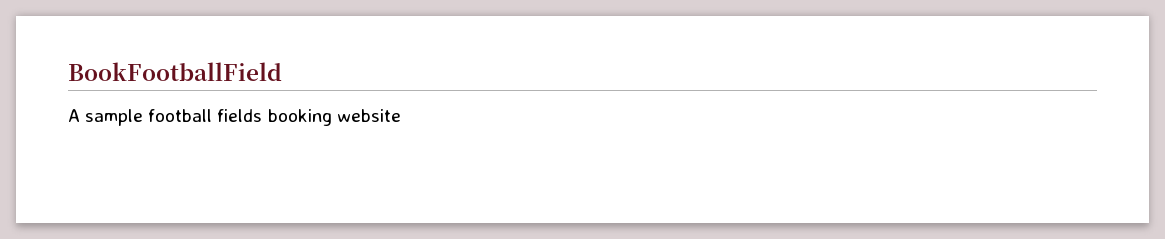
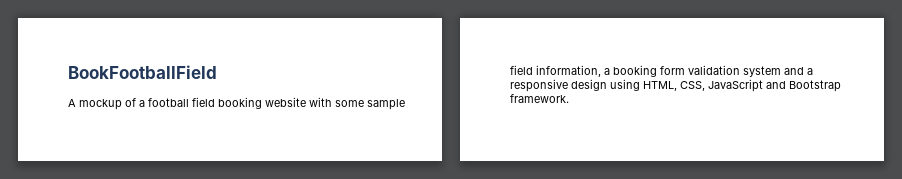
[85,109,401,126] sample football fields booking website -> [79,97,405,110] [510,65,813,77] [510,79,841,92] [510,94,569,103] mockup of a football field booking website with some sample field information, a booking form validation system and a responsive design using HTML, CSS, JavaScript and Bootstrap framework.

